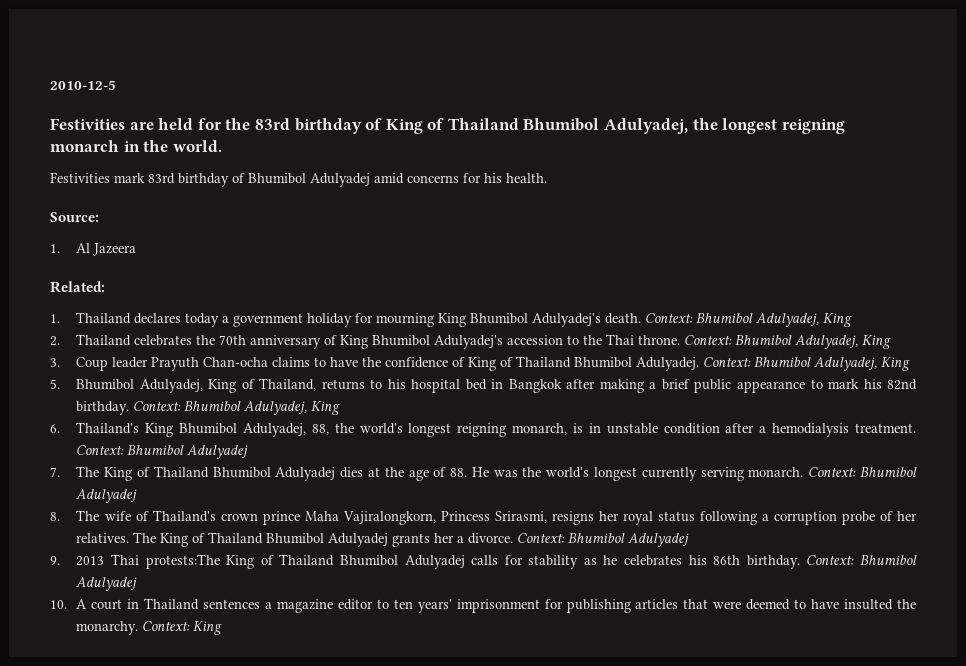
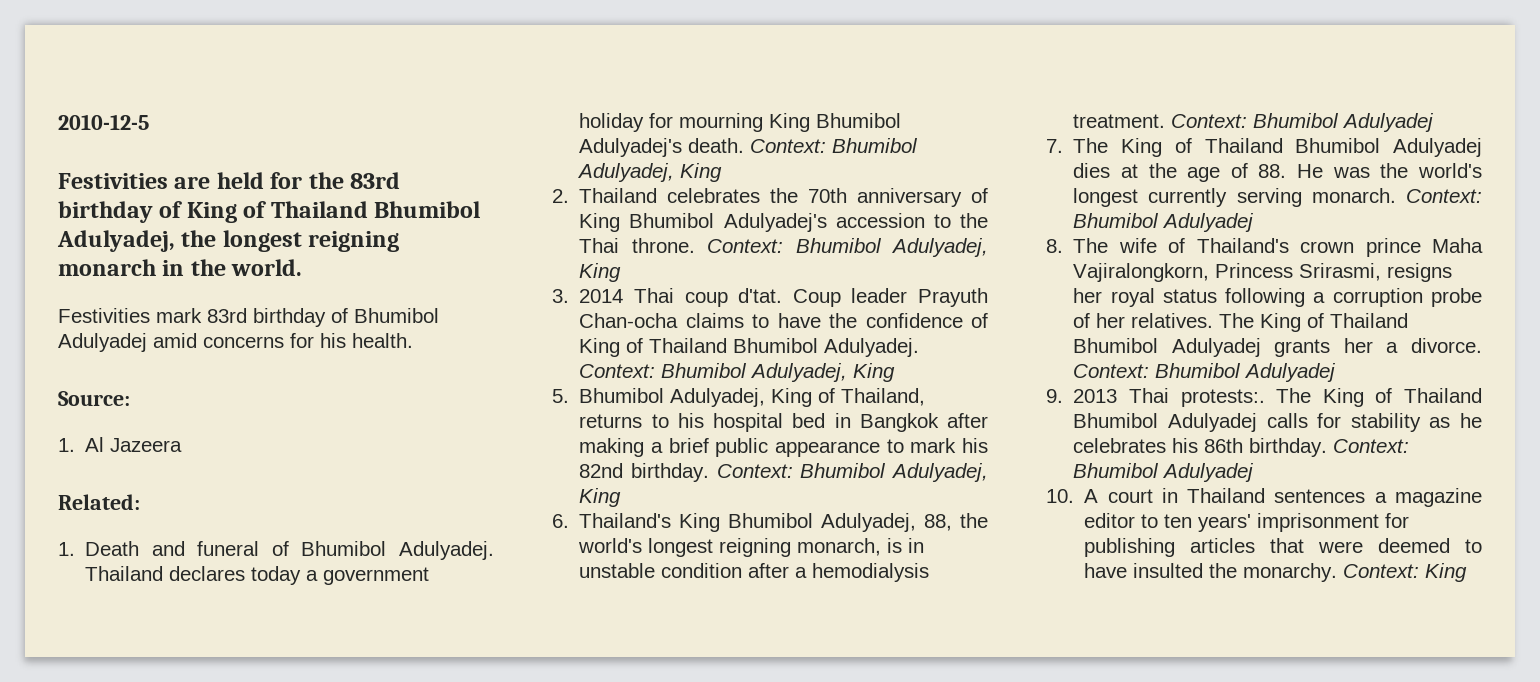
(60, 318) none -> [85,541,495,560] Death and funeral of Bhumibol Adulyadej.
(60, 362) none -> [579,288,783,307] 2014 Thai coup d'tat.
[145,554,220,569] protests:The -> [1180,388,1312,407] protests:. The

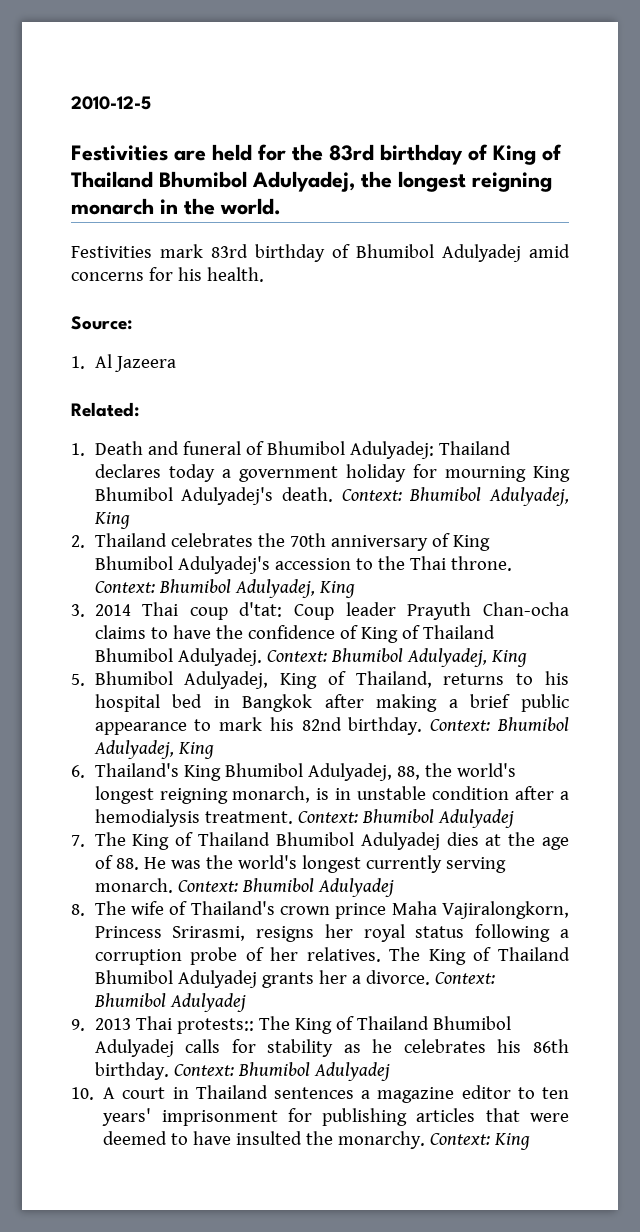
[399,541,495,560] Adulyadej. -> [349,441,434,459] Adulyadej:
[738,288,783,303] d'tat. -> [239,602,283,617] d'tat:
[1180,389,1265,407] protests:. -> [176,1018,254,1034] protests::

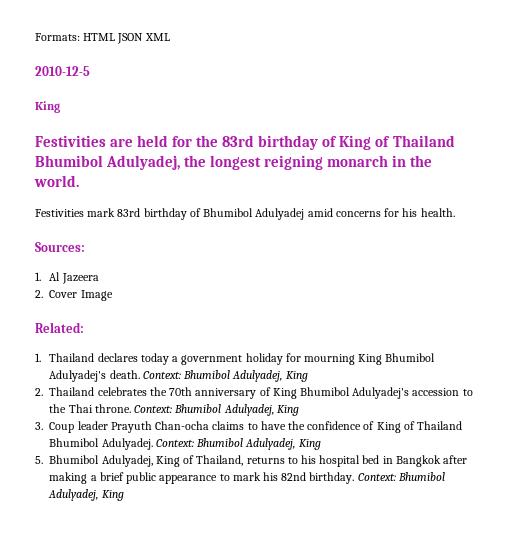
(71, 103) none -> [35,33,170,44] Formats: HTML JSON XML //
(151, 103) none -> [35,101,60,113] // King
[71,316,132,330] Source: -> [35,242,85,252] Sources:
(176, 364) none -> [35,290,113,301] // 2. Cover Image
[94,441,434,459] Death and funeral of Bhumibol Adulyadej: -> (41, 357) none
[94,602,283,620] 2014 Thai coup d'tat: -> (43, 426) none
[71,763,516,781] [94,786,569,804] [94,809,514,828] [71,832,569,850] [94,855,506,873] [94,878,394,897] [71,901,569,919] [94,924,570,942] [94,947,571,965] [94,970,495,988] [93,993,246,1012] [71,1016,511,1034] [94,1039,569,1057] [94,1062,390,1081] [71,1085,569,1103] [102,1108,569,1126] [103,1131,531,1150] // 6. Thailand's King Bhumibol Adulyadej, 88, the world's longest reigning monarch, is in unstable condition after a hemodialysis treatment. Context: Bhumibol Adulyadej // 7. The King of Thailand Bhumibol Adulyadej dies at the age of 88. He was the world's longest currently serving monarch. Context: Bhumibol Adulyadej // 8. The wife of Thailand's crown prince Maha Vajiralongkorn, Princess Srirasmi, resigns her royal status following a corruption probe of her relatives. The King of Thailand Bhumibol Adulyadej grants her a divorce. Context: Bhumibol Adulyadej // 9. 2013 Thai protests:: The King of Thailand Bhumibol Adulyadej calls for stability as he celebrates his 86th birthday. Context: Bhumibol Adulyadej // 10. A court in Thailand sentences a magazine editor to ten years' imprisonment for publishing articles that were deemed to have insulted the monarchy. Context: King -> (124, 495) none

